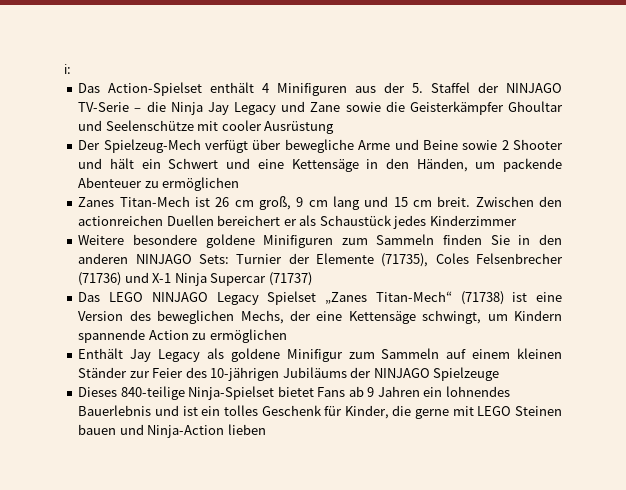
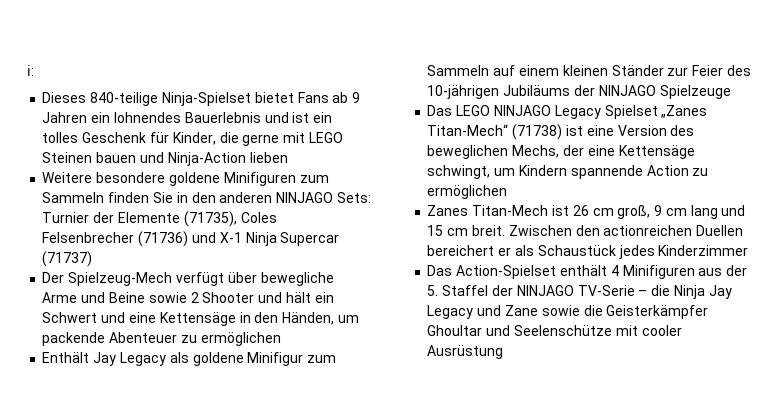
(71, 69) none -> [42,92,361,106] [42,112,333,123] [42,132,343,146] [42,152,288,166] [42,172,329,186] [42,192,371,203] [42,211,277,227] [42,231,340,247] [42,251,93,267] [42,272,334,286] [42,292,334,303] [42,312,359,326] [42,332,281,346] [42,352,337,366] [427,65,751,76] [427,85,731,99] [427,105,708,119] [427,124,695,140] [427,145,695,159] [427,165,709,179] [427,185,508,199] [427,205,746,219] [427,225,744,236] [427,245,749,259] // Dieses 840-teilige Ninja-Spielset bietet Fans ab 9 Jahren ein lohnendes Bauerlebnis und ist ein tolles Geschenk für Kinder, die gerne mit LEGO Steinen bauen und Ninja-Action lieben // Weitere besondere goldene Minifiguren zum Sammeln finden Sie in den anderen NINJAGO Sets: Turnier der Elemente (71735), Coles Felsenbrecher (71736) und X-1 Ninja Supercar (71737) // Der Spielzeug-Mech verfügt über bewegliche Arme und Beine sowie 2 Shooter und hält ein Schwert und eine Kettensäge in den Händen, um packende Abenteuer zu ermöglichen // Enthält Jay Legacy als goldene Minifigur zum Sammeln auf einem kleinen Ständer zur Feier des 10-jährigen Jubiläums der NINJAGO Spielzeuge // Das LEGO NINJAGO Legacy Spielset „Zanes Titan-Mech“ (71738) ist eine Version des beweglichen Mechs, der eine Kettensäge schwingt, um Kindern spannende Action zu ermöglichen // Zanes Titan-Mech ist 26 cm groß, 9 cm lang und 15 cm breit. Zwischen den actionreichen Duellen bereichert er als Schaustück jedes Kinderzimmer
[78,139,563,153] [78,158,562,172] [78,177,240,191] [78,196,562,210] [78,215,517,229] [78,234,562,248] [78,253,563,267] [78,272,312,286] [78,291,563,305] [78,310,562,324] [78,329,287,343] [78,348,562,362] [78,367,500,381] [78,386,510,400] [78,405,562,419] [78,424,266,438] // Der Spielzeug-Mech verfügt über bewegliche Arme und Beine sowie 2 Shooter und hält ein Schwert und eine Kettensäge in den Händen, um packende Abenteuer zu ermöglichen // Zanes Titan-Mech ist 26 cm groß, 9 cm lang und 15 cm breit. Zwischen den actionreichen Duellen bereichert er als Schaustück jedes Kinderzimmer // Weitere besondere goldene Minifiguren zum Sammeln finden Sie in den anderen NINJAGO Sets: Turnier der Elemente (71735), Coles Felsenbrecher (71736) und X-1 Ninja Supercar (71737) // Das LEGO NINJAGO Legacy Spielset „Zanes Titan-Mech“ (71738) ist eine Version des beweglichen Mechs, der eine Kettensäge schwingt, um Kindern spannende Action zu ermöglichen // Enthält Jay Legacy als goldene Minifigur zum Sammeln auf einem kleinen Ständer zur Feier des 10-jährigen Jubiläums der NINJAGO Spielzeuge // Dieses 840-teilige Ninja-Spielset bietet Fans ab 9 Jahren ein lohnendes Bauerlebnis und ist ein tolles Geschenk für Kinder, die gerne mit LEGO Steinen bauen und Ninja-Action lieben -> (504, 352) none

